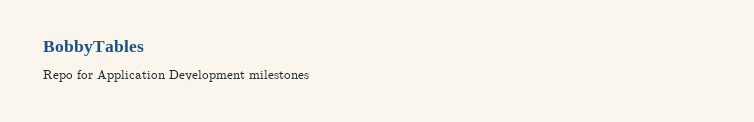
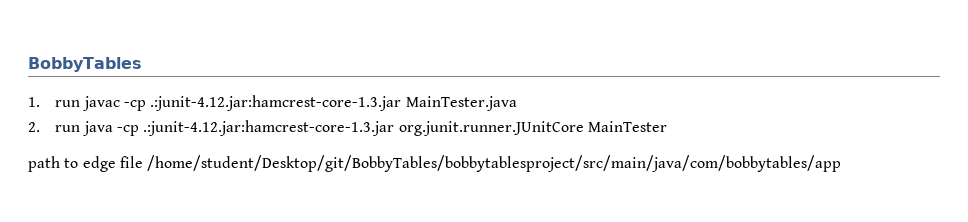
[43,70,309,82] Repo for Application Development milestones -> [28,95,517,111] [28,120,667,136] [28,155,842,172] 1. run javac -cp .:junit-4.12.jar:hamcrest-core-1.3.jar MainTester.java // 2. run java -cp .:junit-4.12.jar:hamcrest-core-1.3.jar org.junit.runner.JUnitCore MainTester // path to edge file /home/student/Desktop/git/BobbyTables/bobbytablesproject/src/main/java/com/bobbytables/app

